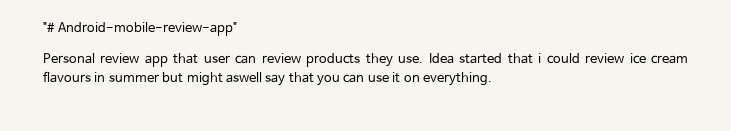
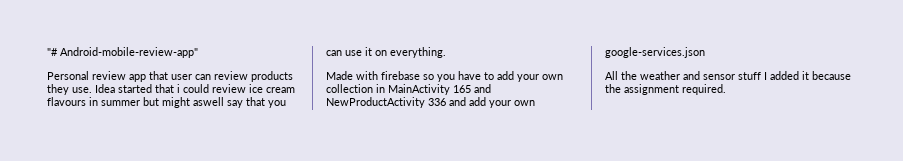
(492, 79) none -> [326,71,563,82] [326,84,491,95] [326,97,535,108] [605,47,705,58] [605,71,851,80] [605,84,726,95] // Made with firebase so you have to add your own collection in MainActivity 165 and NewProductActivity 336 and add your own google-services.json // All the weather and sensor stuff I added it because the assignment required.

